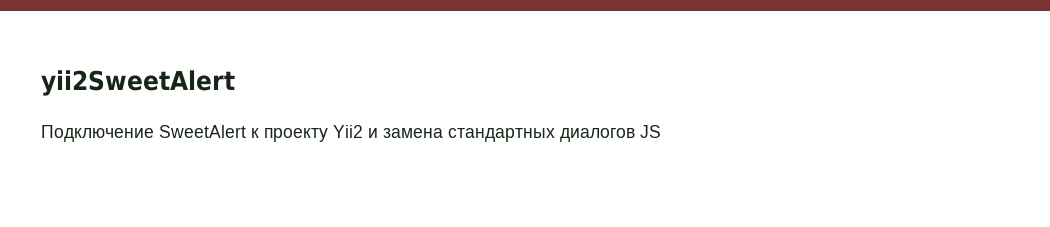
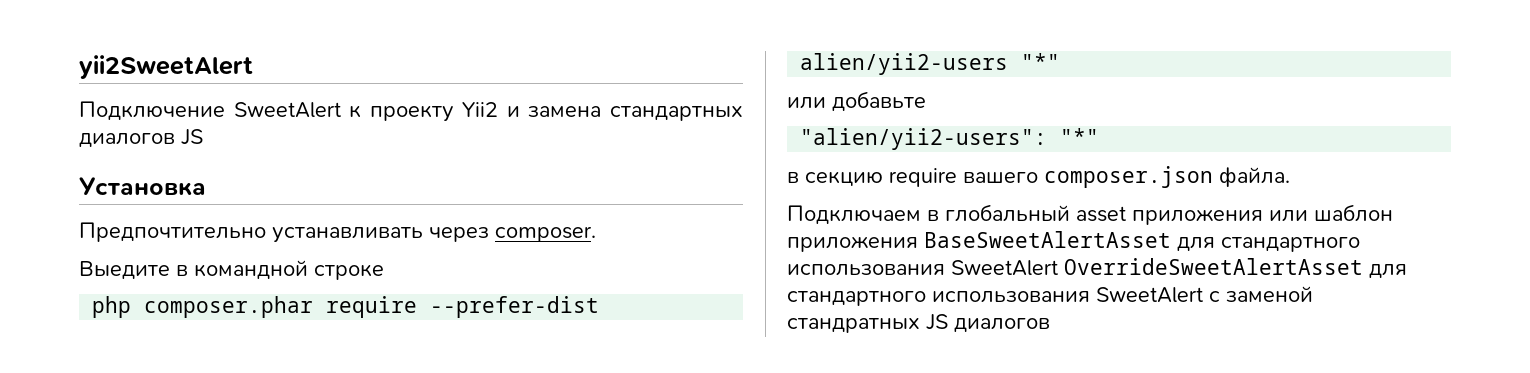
(661, 131) none -> [79,177,206,197] [79,222,596,243] [79,260,384,280] [92,296,600,318] [800,53,1061,75] [787,91,926,112] [800,128,1100,150] [787,166,1290,188] [787,204,1393,225] [787,231,1360,252] [787,258,1407,279] [787,286,1313,306] [787,314,1050,333] // Установка // Предпочтительно устанавливать через composer. // Выедите в командной строке // php composer.phar require --prefer-dist alien/yii2-users "*" // или добавьте // "alien/yii2-users": "*" // в секцию require вашего composer.json файла. // Подключаем в глобальный asset приложения или шаблон приложения BaseSweetAlertAsset для стандартного использования SweetAlert OverrideSweetAlertAsset для стандартного использования SweetAlert с заменой стандратных JS диалогов

